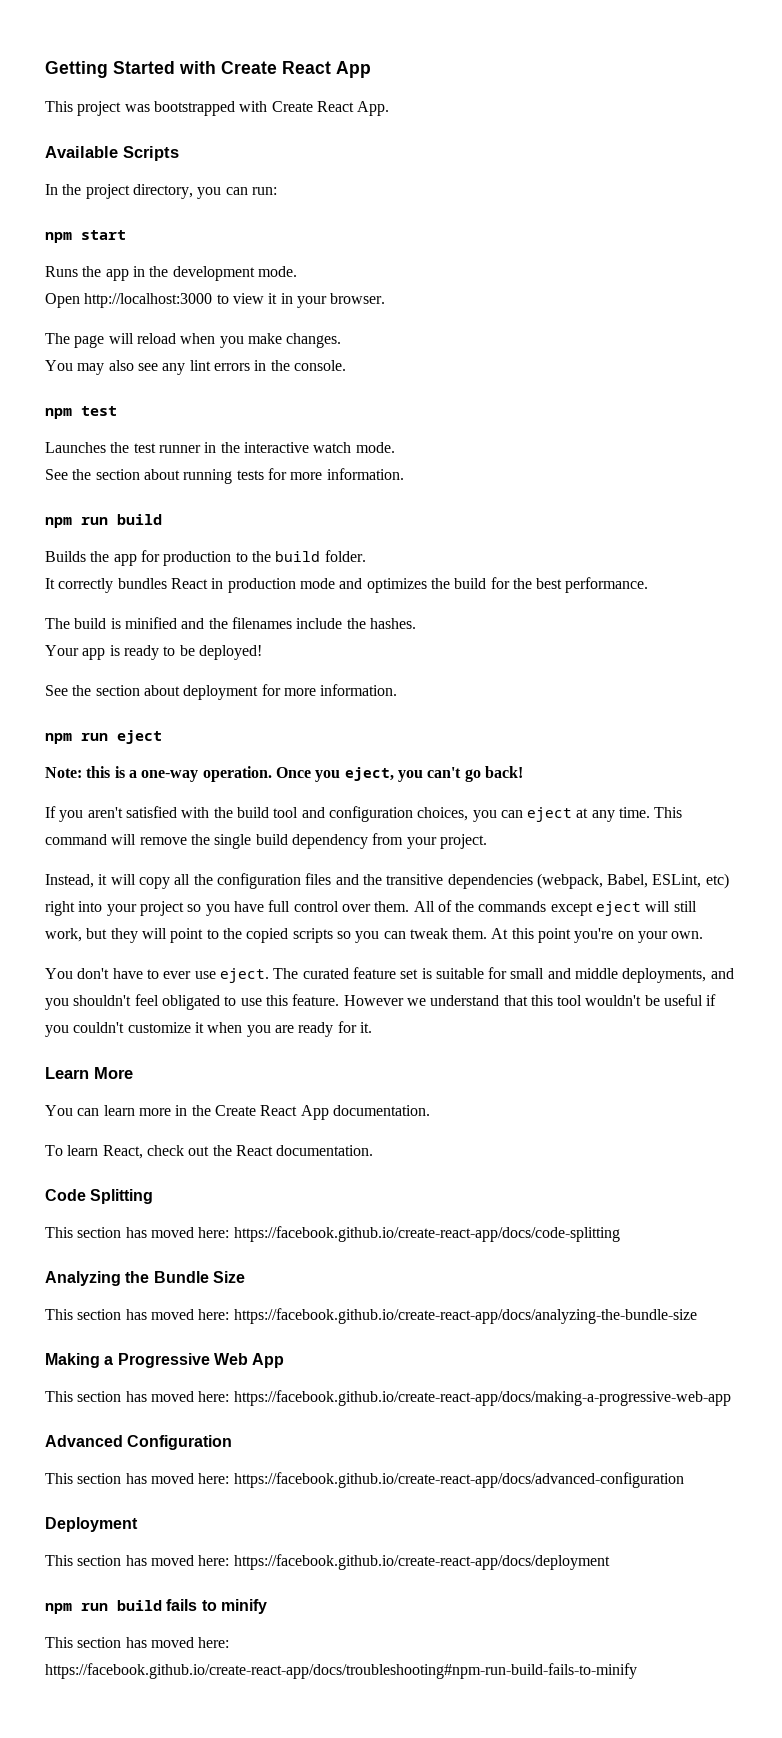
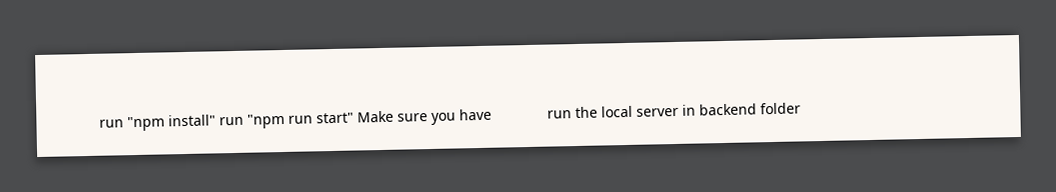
[45,61,371,78] [45,101,390,116] [45,146,179,161] [45,184,277,199] [45,230,126,243] [45,266,297,281] [45,293,386,308] [45,333,342,348] [45,360,346,375] [45,406,117,419] [45,442,395,453] [45,468,404,484] [45,514,162,528] [45,550,366,566] [45,577,649,593] [45,617,416,629] [45,645,262,660] [45,684,398,700] [45,730,162,744] [45,766,523,782] [45,806,683,822] [45,833,487,849] [45,873,729,889] [45,900,697,916] [45,928,704,943] [45,967,734,983] [45,994,717,1010] [45,1021,372,1037] [45,1067,133,1079] [45,1105,430,1120] [45,1145,374,1159] [45,1189,154,1204] [45,1226,620,1242] [45,1271,245,1286] [45,1308,697,1324] [45,1353,285,1368] [45,1390,731,1406] [45,1435,233,1450] [45,1472,684,1488] [45,1517,138,1532] [45,1554,610,1570] [45,1599,267,1614] [45,1637,230,1648] [45,1663,637,1679] Getting Started with Create React App // This project was bootstrapped with Create React App. // Available Scripts // In the project directory, you can run: // npm start // Runs the app in the development mode. // Open http://localhost:3000 to view it in your browser. // The page will reload when you make changes. // You may also see any lint errors in the console. // npm test // Launches the test runner in the interactive watch mode. // See the section about running tests for more information. // npm run build // Builds the app for production to the build folder. // It correctly bundles React in production mode and optimizes the build for the best performance. // The build is minified and the filenames include the hashes. // Your app is ready to be deployed! // See the section about deployment for more information. // npm run eject // Note: this is a one-way operation. Once you eject, you can't go back! // If you aren't satisfied with the build tool and configuration choices, you can eject at any time. This command will remove the single build dependency from your project. // Instead, it will copy all the configuration files and the transitive dependencies (webpack, Babel, ESLint, etc) right into your project so you have full control over them. All of the commands except eject will still work, but they will point to the copied scripts so you can tweak them. At this point you're on your own. // You don't have to ever use eject. The curated feature set is suitable for small and middle deployments, and you shouldn't feel obligated to use this feature. However we understand that this tool wouldn't be useful if you couldn't customize it when you are ready for it. // Learn More // You can learn more in the Create React App documentation. // To learn React, check out the React documentation. // Code Splitting // This section has moved here: https://facebook.github.io/create-react-app/docs/code-splitting // Analyzing the Bundle Size // This section has moved here: https://facebook.github.io/create-react-app/docs/analyzing-the-bundle-size // Making a Progressive Web App // This section has moved here: https://facebook.github.io/create-react-app/docs/making-a-progressive-web-app // Advanced Configuration // This section has moved here: https://facebook.github.io/create-react-app/docs/advanced-configuration // Deployment // This section has moved here: https://facebook.github.io/create-react-app/docs/deployment // npm run build fails to minify // This section has moved here: https://facebook.github.io/create-react-app/docs/troubleshooting#npm-run-build-fails-to-minify -> [99,102,801,132] run "npm install" run "npm run start" Make sure you have run the local server in backend folder

